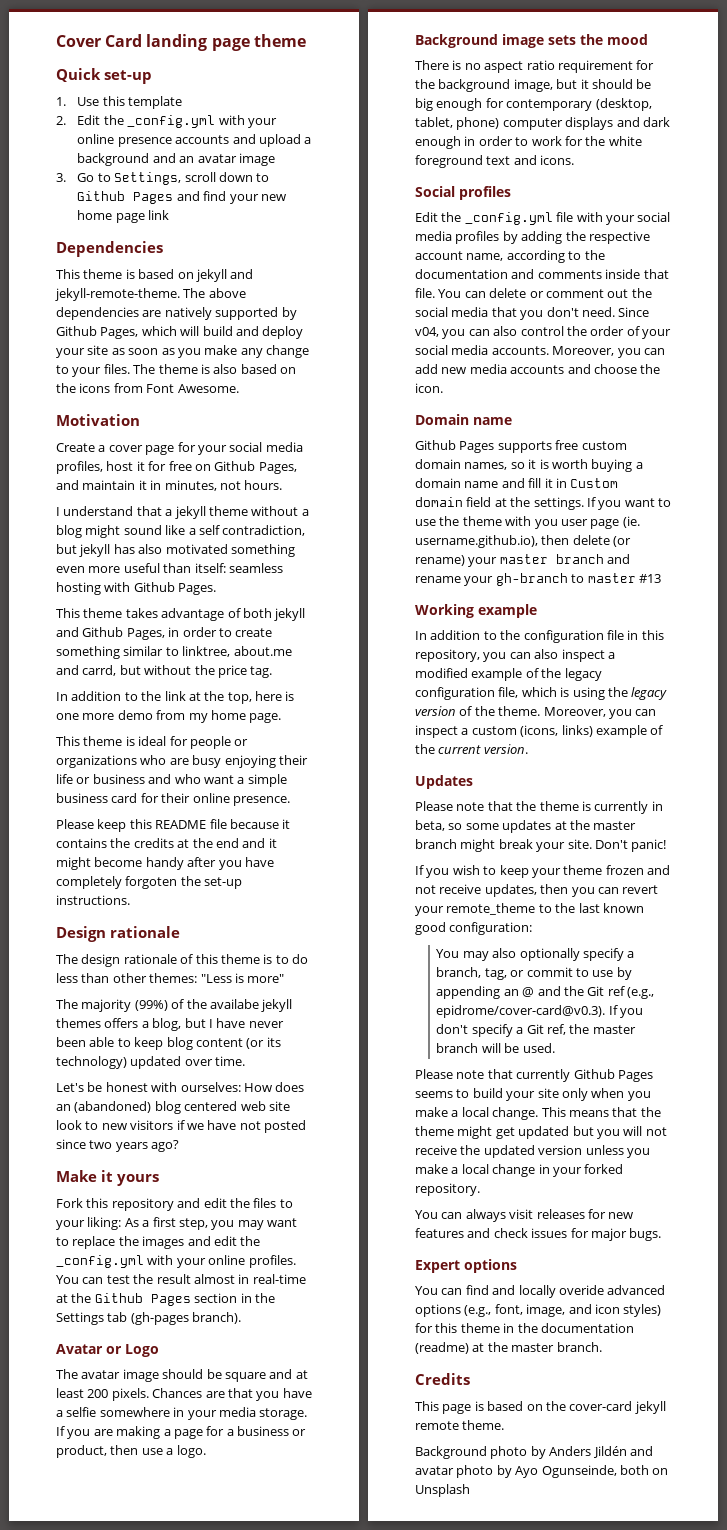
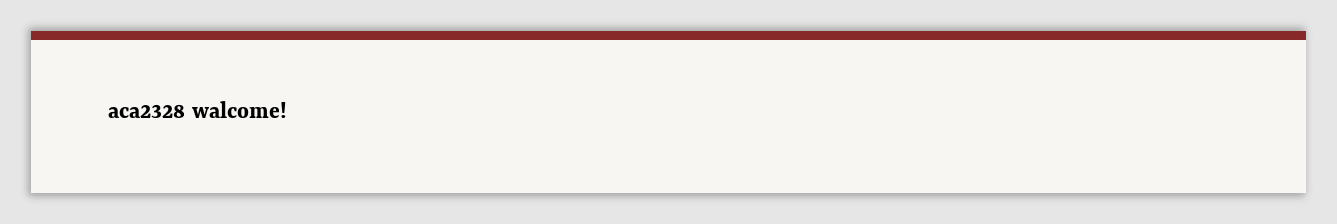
[56,34,306,51] [56,68,152,84] [56,96,183,109] [56,115,277,128] [77,134,312,147] [77,153,275,166] [56,172,270,185] [77,191,286,204] [77,210,170,223] [56,241,163,257] [56,269,254,282] [55,288,246,301] [56,307,297,320] [56,326,304,339] [56,345,309,358] [56,364,296,377] [56,383,239,393] [56,414,140,426] [56,442,303,455] [56,461,297,474] [56,480,283,491] [56,506,309,519] [56,525,306,538] [56,544,295,557] [56,563,283,573] [56,582,217,595] [56,608,306,621] [56,627,273,640] [56,646,292,659] [56,665,273,678] [56,691,295,704] [56,710,282,723] [56,736,249,749] [56,755,308,768] [56,774,287,787] [56,793,290,806] [56,819,291,832] [56,838,277,848] [56,857,274,870] [56,876,243,889] [56,895,130,905] [56,926,180,942] [56,954,308,967] [56,973,285,983] [56,999,293,1012] [56,1018,284,1031] [56,1037,281,1050] [56,1056,246,1069] [56,1082,305,1092] [56,1101,290,1114] [56,1120,306,1133] [56,1139,180,1152] [56,1170,159,1186] [56,1198,293,1211] [56,1217,297,1230] [56,1236,261,1249] [56,1255,296,1268] [56,1274,306,1284] [56,1293,275,1306] [56,1312,242,1325] [56,1344,159,1357] [56,1369,308,1382] [56,1388,312,1401] [56,1407,308,1420] [56,1426,307,1439] [56,1445,206,1458] [415,34,648,48] [415,60,655,73] [415,79,652,92] [415,98,652,111] [415,117,670,130] [415,136,642,149] [415,155,575,168] [415,186,511,200] [415,212,671,225] [415,231,650,244] [415,250,605,263] [415,269,669,279] [415,288,652,298] [415,307,650,320] [415,326,671,339] [415,345,665,358] [415,364,661,374] [415,383,443,393] [415,414,512,425] [415,440,627,453] [415,459,643,472] [415,478,619,488] [415,497,671,510] [415,516,640,529] [415,535,632,548] [415,554,631,567] [415,573,661,586] [415,604,537,618] [415,630,664,643] [415,649,615,662] [415,668,602,681] [415,687,668,700] [415,706,657,719] [415,725,664,738] [415,744,528,754] [415,775,473,789] [415,801,663,814] [415,820,637,833] [415,839,667,852] [415,865,670,878] [415,884,659,897] [415,903,644,916] [415,922,533,935] [436,948,635,961] [436,967,632,980] [436,986,655,999] [436,1005,644,1018] [436,1024,636,1037] [436,1043,555,1053] [415,1069,653,1082] [415,1088,651,1101] [415,1107,661,1120] [415,1126,667,1139] [415,1145,650,1158] [415,1164,624,1177] [415,1183,480,1196] [415,1209,634,1222] [415,1228,662,1241] [415,1259,517,1273] [415,1285,666,1298] [415,1304,662,1317] [415,1323,634,1333] [415,1342,602,1354] [415,1373,470,1385] [415,1401,666,1414] [415,1420,505,1430] [415,1446,653,1459] [415,1465,669,1478] [415,1484,470,1497] Cover Card landing page theme // Quick set-up // 1. Use this template // 2. Edit the _config.yml with your online presence accounts and upload a background and an avatar image // 3. Go to Settings, scroll down to Github Pages and find your new home page link // Dependencies // This theme is based on jekyll and jekyll-remote-theme. The above dependencies are natively supported by Github Pages, which will build and deploy your site as soon as you make any change to your files. The theme is also based on the icons from Font Awesome. // Motivation // Create a cover page for your social media profiles, host it for free on Github Pages, and maintain it in minutes, not hours. // I understand that a jekyll theme without a blog might sound like a self contradiction, but jekyll has also motivated something even more useful than itself: seamless hosting with Github Pages. // This theme takes advantage of both jekyll and Github Pages, in order to create something similar to linktree, about.me and carrd, but without the price tag. // In addition to the link at the top, here is one more demo from my home page. // This theme is ideal for people or organizations who are busy enjoying their life or business and who want a simple business card for their online presence. // Please keep this README file because it contains the credits at the end and it might become handy after you have completely forgoten the set-up instructions. // Design rationale // The design rationale of this theme is to do less than other themes: "Less is more" // The majority (99%) of the availabe jekyll themes offers a blog, but I have never been able to keep blog content (or its technology) updated over time. // Let's be honest with ourselves: How does an (abandoned) blog centered web site look to new visitors if we have not posted since two years ago? // Make it yours // Fork this repository and edit the files to your liking: As a first step, you may want to replace the images and edit the _config.yml with your online profiles. You can test the result almost in real-time at the Github Pages section in the Settings tab (gh-pages branch). // Avatar or Logo // The avatar image should be square and at least 200 pixels. Chances are that you have a selfie somewhere in your media storage. If you are making a page for a business or product, then use a logo. // Background image sets the mood // There is no aspect ratio requirement for the background image, but it should be big enough for contemporary (desktop, tablet, phone) computer displays and dark enough in order to work for the white foreground text and icons. // Social profiles // Edit the _config.yml file with your social media profiles by adding the respective account name, according to the documentation and comments inside that file. You can delete or comment out the social media that you don't need. Since v04, you can also control the order of your social media accounts. Moreover, you can add new media accounts and choose the icon. // Domain name // Github Pages supports free custom domain names, so it is worth buying a domain name and fill it in Custom domain field at the settings. If you want to use the theme with you user page (ie. username.github.io), then delete (or rename) your master branch and rename your gh-branch to master #13 // Working example // In addition to the configuration file in this repository, you can also inspect a modified example of the legacy configuration file, which is using the legacy version of the theme. Moreover, you can inspect a custom (icons, links) example of the current version. // Updates // Please note that the theme is currently in beta, so some updates at the master branch might break your site. Don't panic! // If you wish to keep your theme frozen and not receive updates, then you can revert your remote_theme to the last known good configuration: // You may also optionally specify a branch, tag, or commit to use by appending an @ and the Git ref (e.g., epidrome/cover-card@v0.3). If you don't specify a Git ref, the master branch will be used. // Please note that currently Github Pages seems to build your site only when you make a local change. This means that the theme might get updated but you will not receive the updated version unless you make a local change in your forked repository. // You can always visit releases for new features and check issues for major bugs. // Expert options // You can find and locally overide advanced options (e.g., font, image, and icon styles) for this theme in the documentation (readme) at the master branch. // Credits // This page is based on the cover-card jekyll remote theme. // Background photo by Anders Jildén and avatar photo by Ayo Ogunseinde, both on Unsplash -> [108,101,287,118] aca2328 walcome!

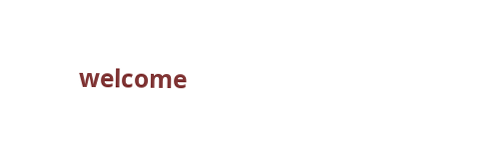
[108,101,287,118] aca2328 walcome! -> [78,67,188,89] welcome

